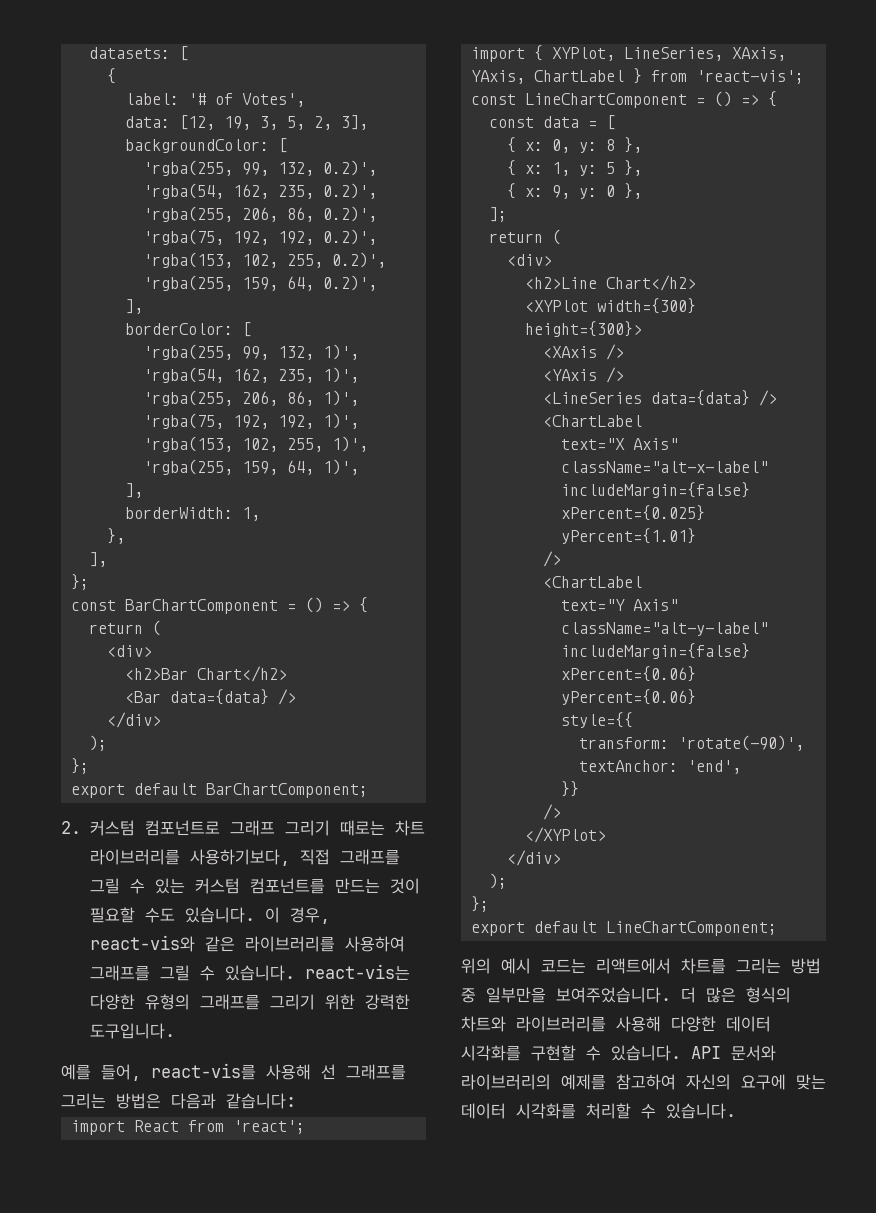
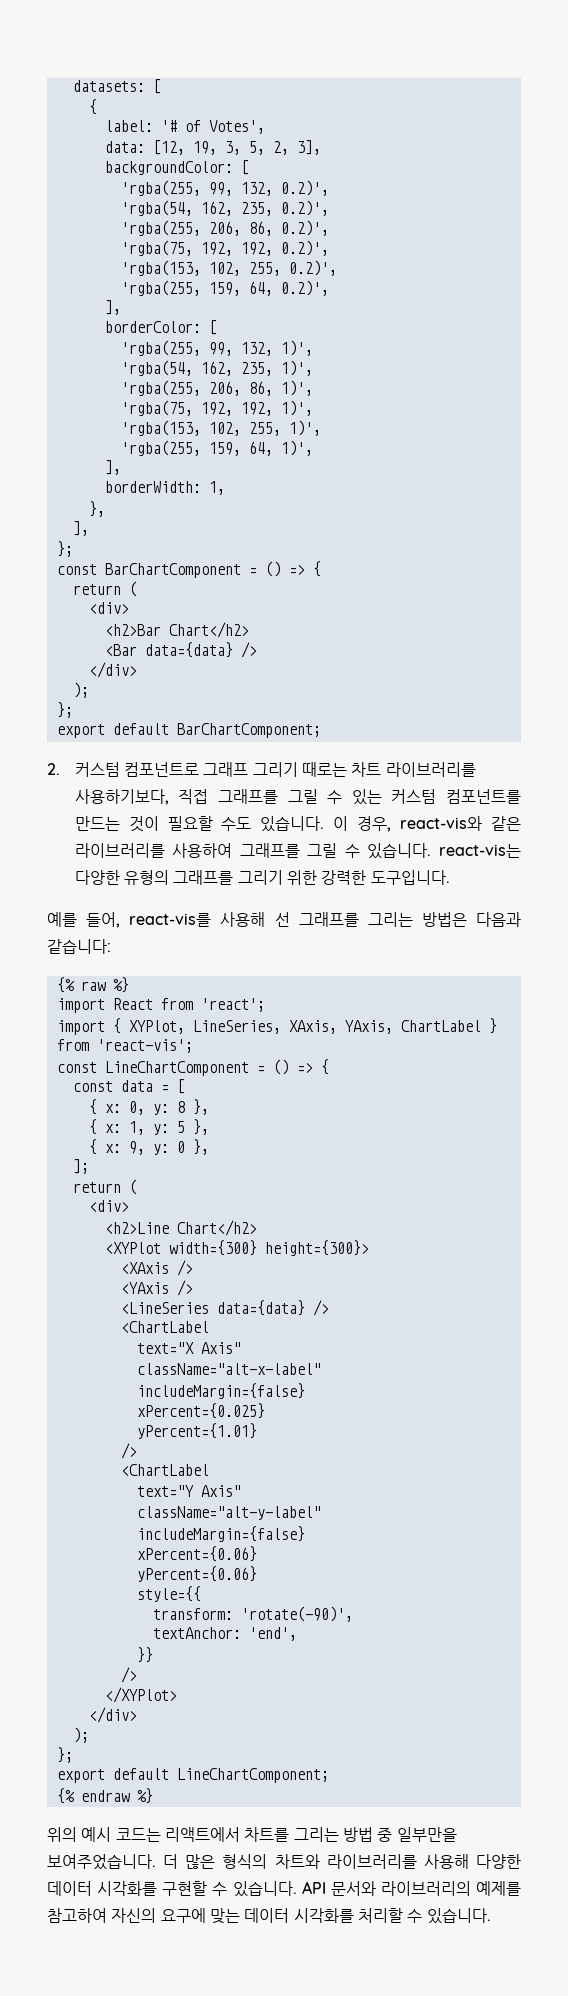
(296, 1101) none -> [56,977,129,993] // {% raw %}
(778, 928) none -> [56,1788,153,1804] // {% endraw %}

